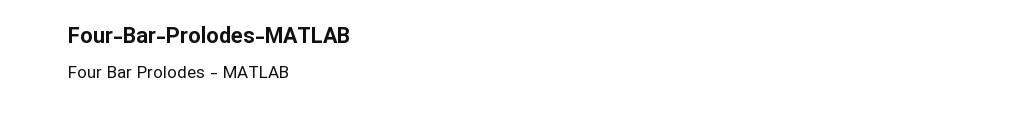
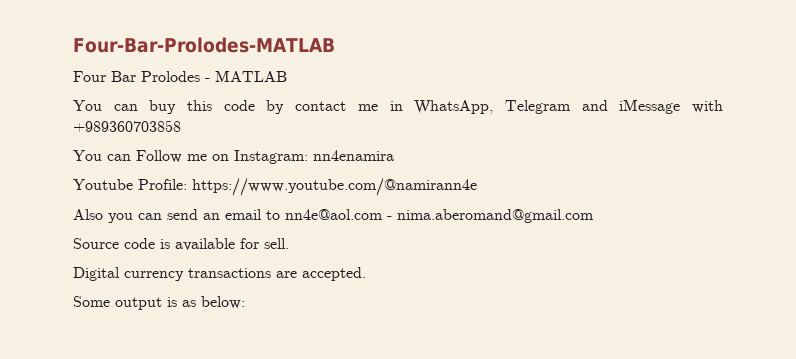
(289, 72) none -> [73,99,723,114] [73,120,181,132] [73,150,394,164] [73,178,477,196] [73,209,594,223] [73,238,289,251] [73,267,366,281] [73,296,245,310] // You can buy this code by contact me in WhatsApp, Telegram and iMessage with +989360703858 // You can Follow me on Instagram: nn4enamira // Youtube Profile: https://www.youtube.com/@namirann4e // Also you can send an email to nn4e@aol.com - nima.aberomand@gmail.com // Source code is available for sell. // Digital currency transactions are accepted. // Some output is as below:

